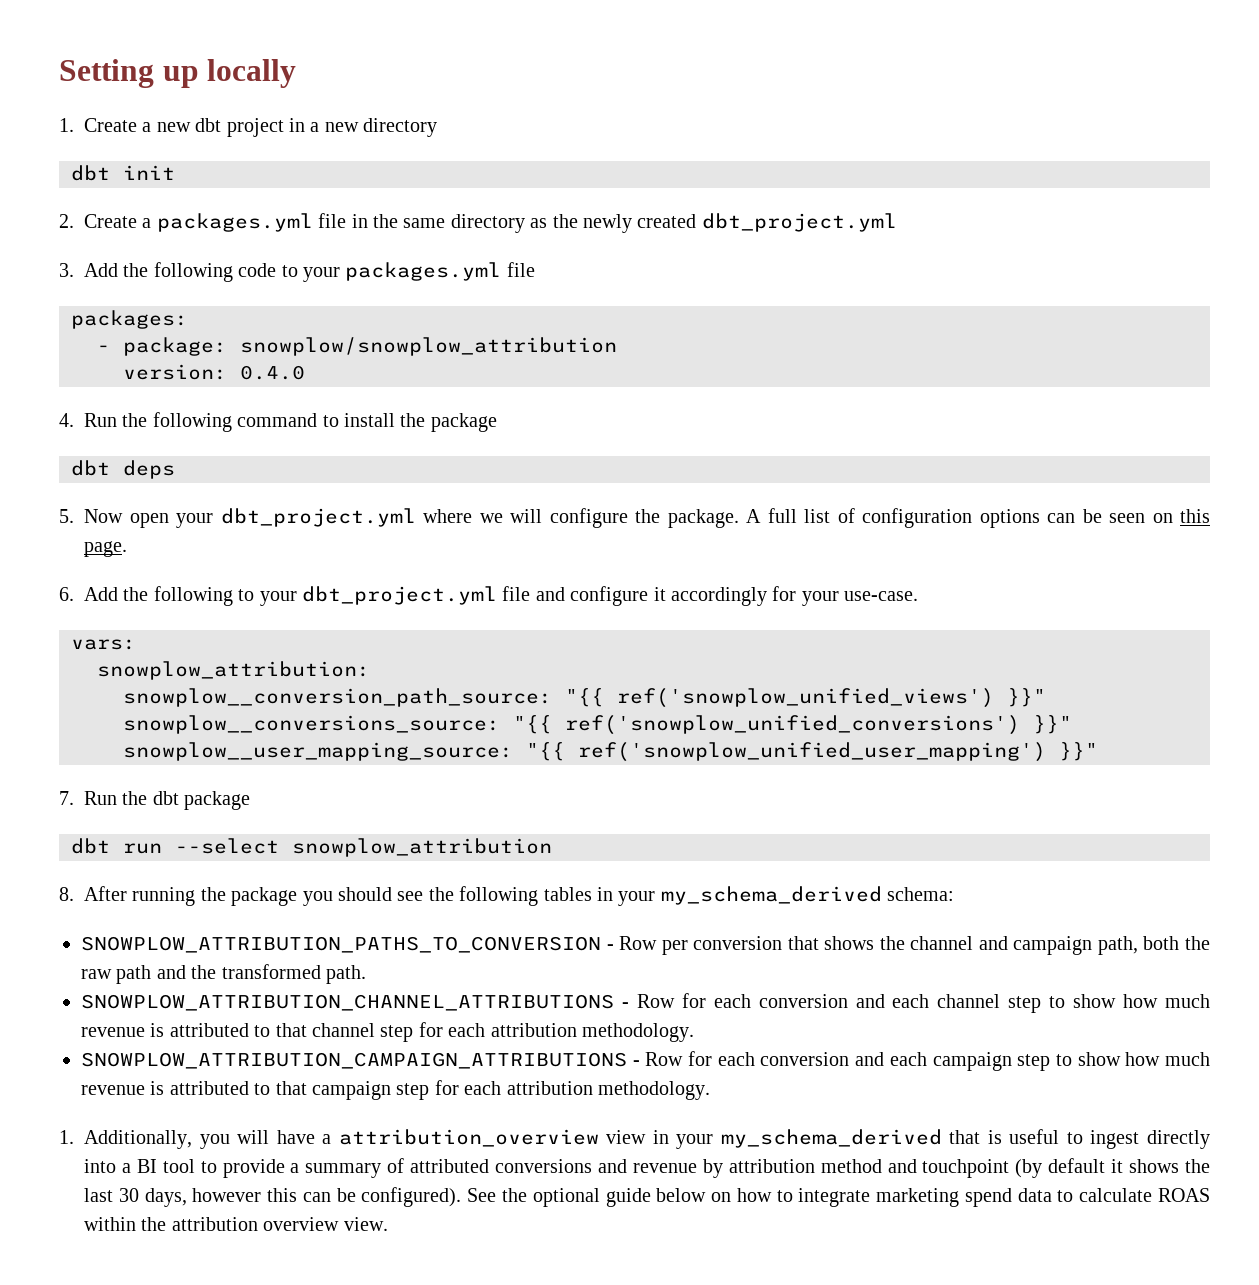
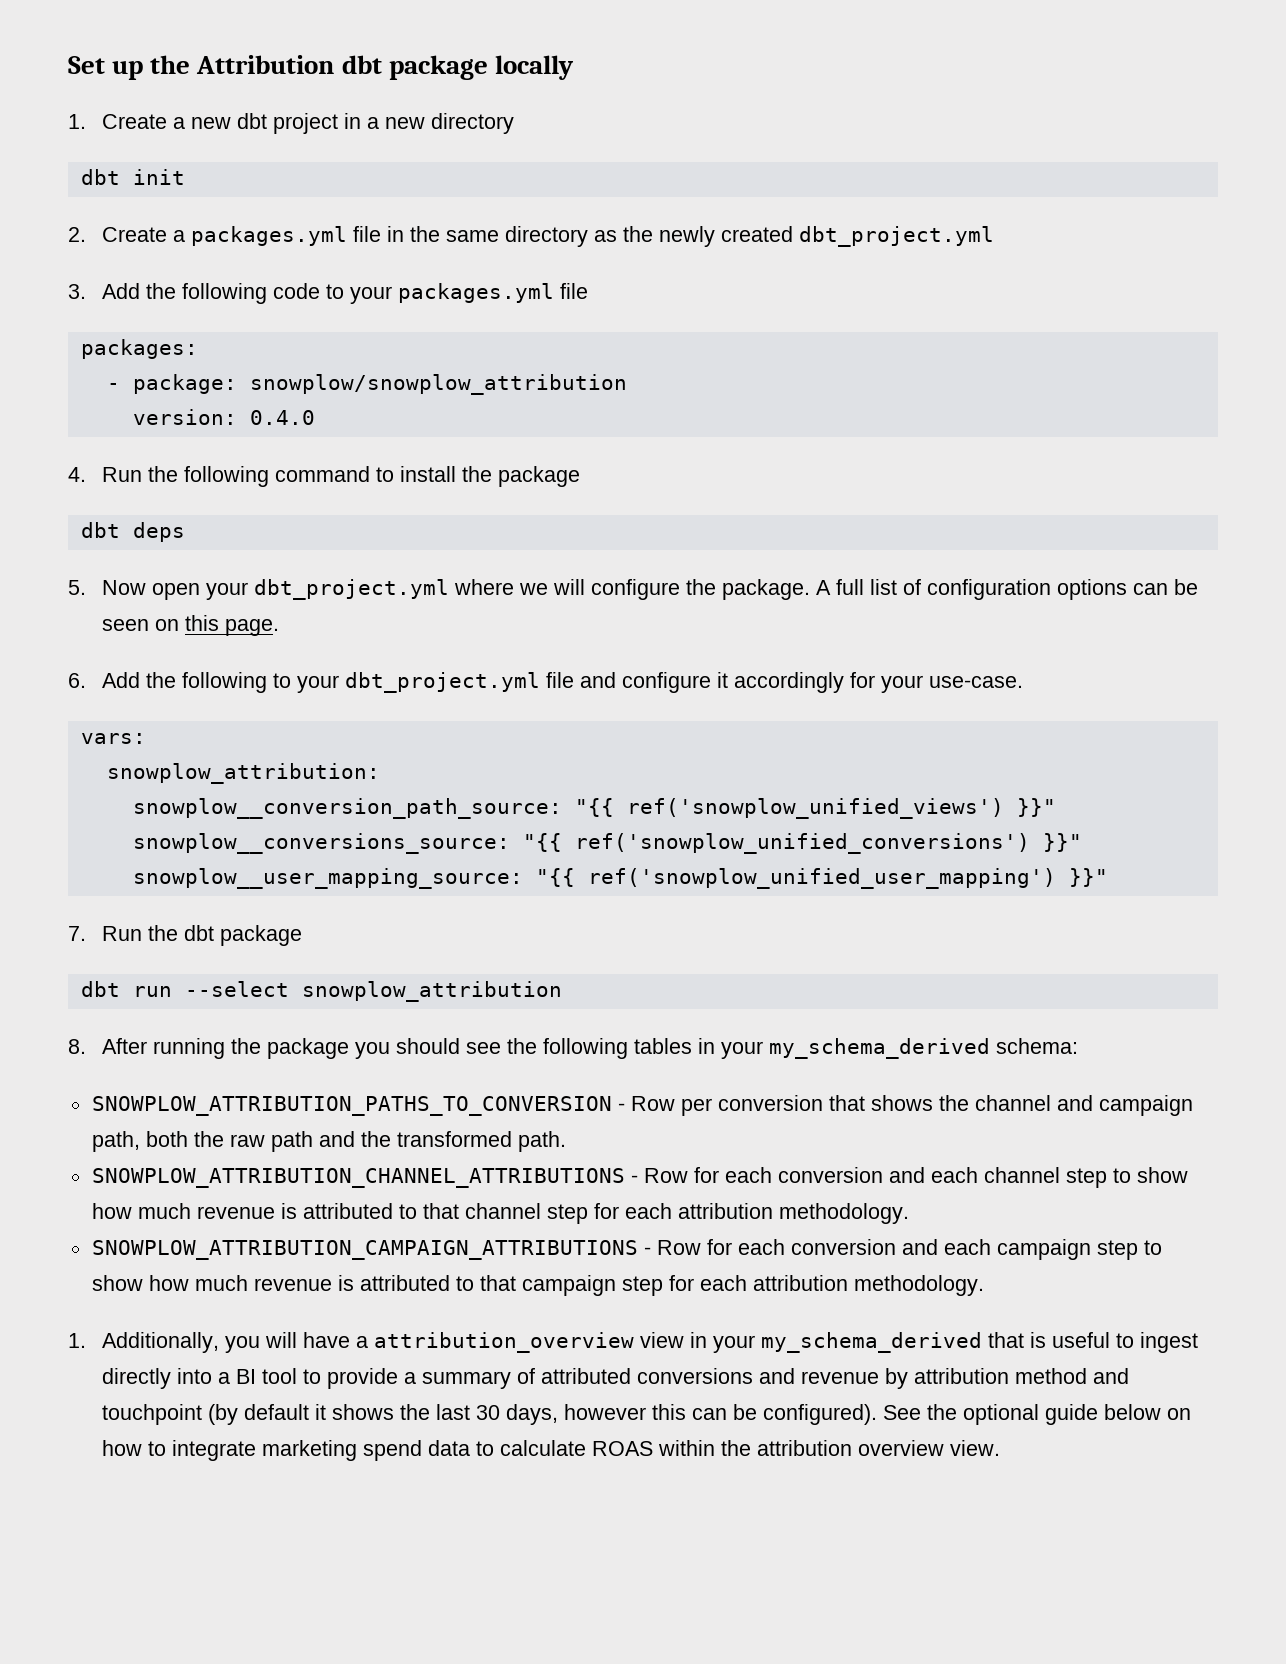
[59,59,199,88] Setting up -> [68,55,488,80] Set up the Attribution dbt package

